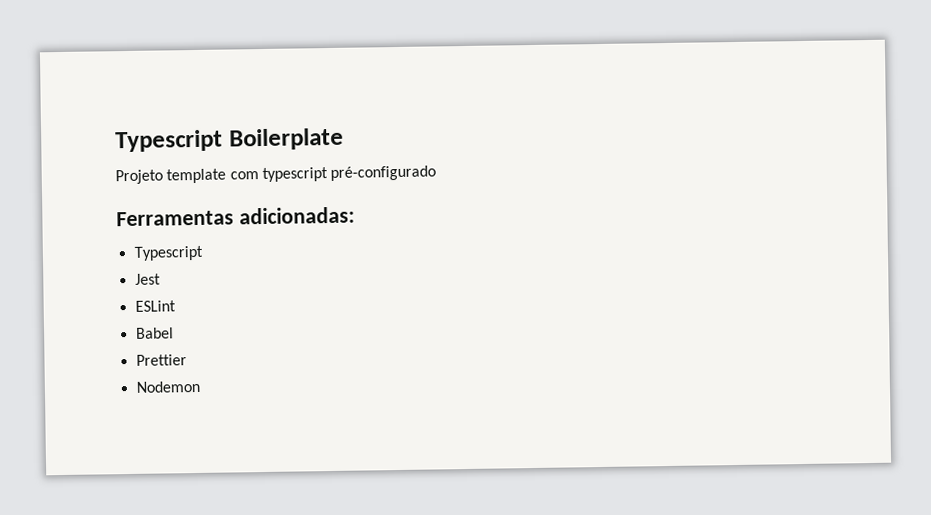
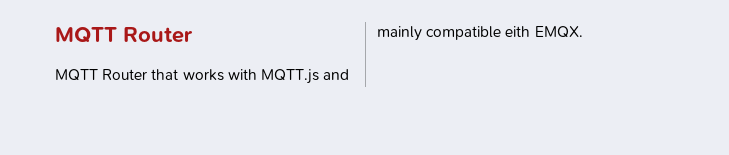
[115,127,344,153] [115,165,437,185] [116,206,355,227] [133,245,204,261] [134,273,161,285] [134,300,176,312] [135,327,174,339] [135,354,187,366] [135,380,200,393] Typescript Boilerplate // Projeto template com typescript pré-configurado // Ferramentas adicionadas: // Typescript // Jest // ESLint // Babel // Prettier // Nodemon -> [55,27,193,43] [55,69,350,84] [377,26,583,41] MQTT Router // MQTT Router that works with MQTT.js and mainly compatible eith EMQX.

